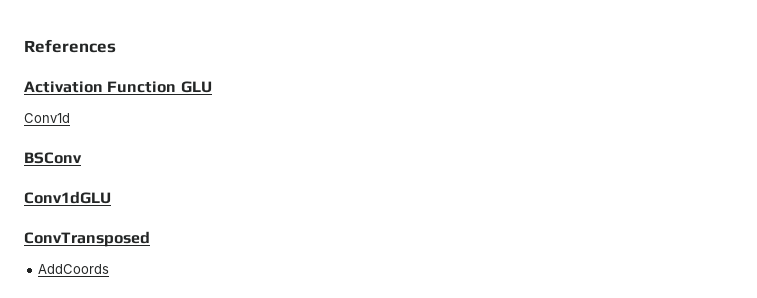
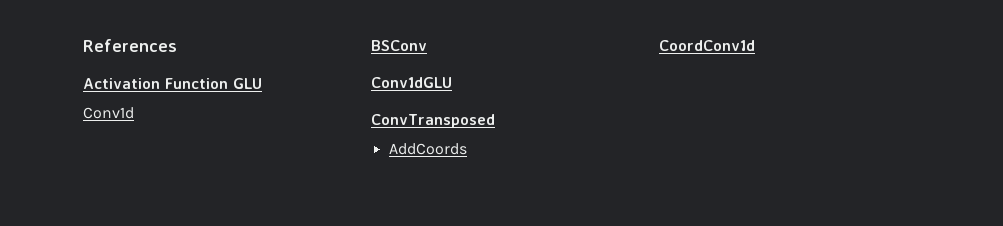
(110, 269) none -> [659,40,755,51] // CoordConv1d

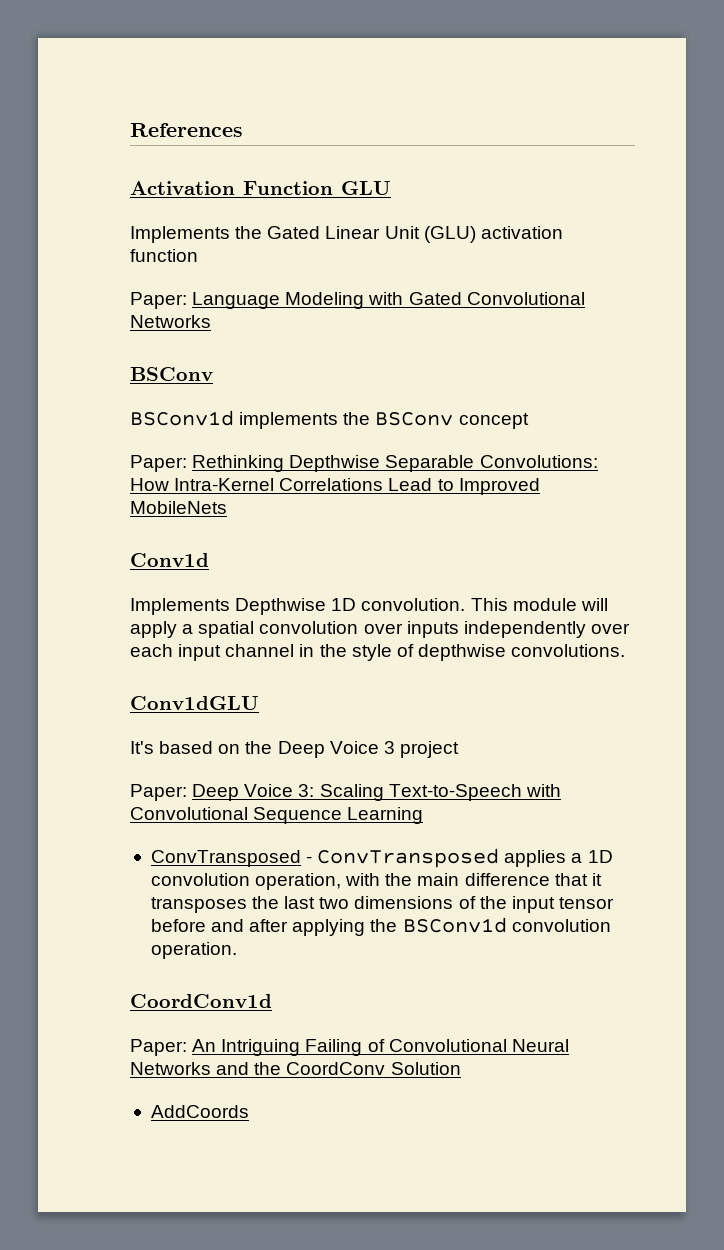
[83,107,134,119] [371,40,427,51] [371,77,452,88] [371,114,495,128] Conv1d // BSConv // Conv1dGLU // ConvTransposed -> [130,226,563,243] [130,249,198,262] [130,292,585,309] [130,315,211,328] [130,367,213,381] [130,410,529,429] [130,455,598,472] [130,478,540,495] [130,501,227,514] [130,553,209,567] [130,598,608,615] [130,621,630,638] [130,644,626,661] [130,696,259,710] [130,741,459,758] [130,784,561,801] [130,807,424,824] [150,848,613,868] [150,873,602,890] [150,896,614,913] [150,917,611,936] [150,942,237,959] [130,994,272,1008] [130,1039,569,1056] [130,1062,461,1075] Implements the Gated Linear Unit (GLU) activation function // Paper: Language Modeling with Gated Convolutional Networks // BSConv // BSConv1d implements the BSConv concept // Paper: Rethinking Depthwise Separable Convolutions: How Intra-Kernel Correlations Lead to Improved MobileNets // Conv1d // Implements Depthwise 1D convolution. This module will apply a spatial convolution over inputs independently over each input channel in the style of depthwise convolutions. // Conv1dGLU // It's based on the Deep Voice 3 project // Paper: Deep Voice 3: Scaling Text-to-Speech with Convolutional Sequence Learning // ConvTransposed - ConvTransposed applies a 1D convolution operation, with the main difference that it transposes the last two dimensions of the input tensor before and after applying the BSConv1d convolution operation. // CoordConv1d // Paper: An Intriguing Failing of Convolutional Neural Networks and the CoordConv Solution
[659,40,755,51] // CoordConv1d -> (249, 1111) none

